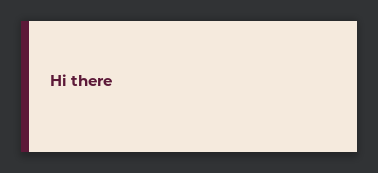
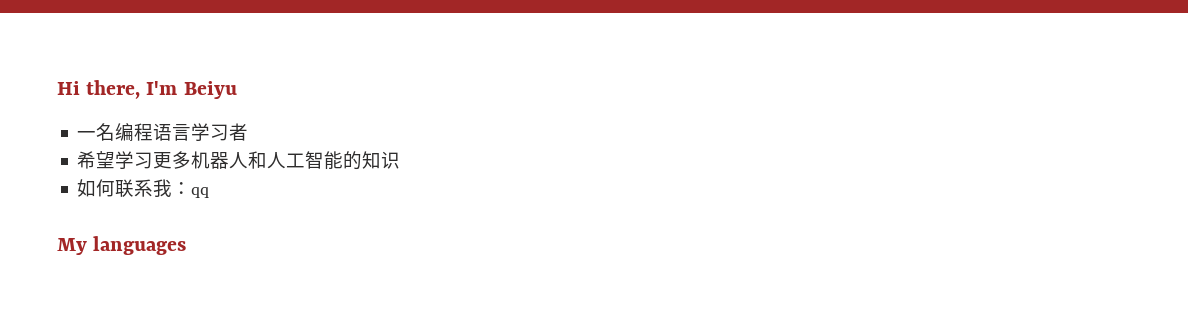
[71,75,113,86] there -> [86,80,237,99] [77,123,249,141] [77,151,401,170] [77,179,210,198] [57,236,187,255] there, I'm Beiyu // 一名编程语言学习者 // 希望学习更多机器人和人工智能的知识 // 如何联系我：qq // My languages

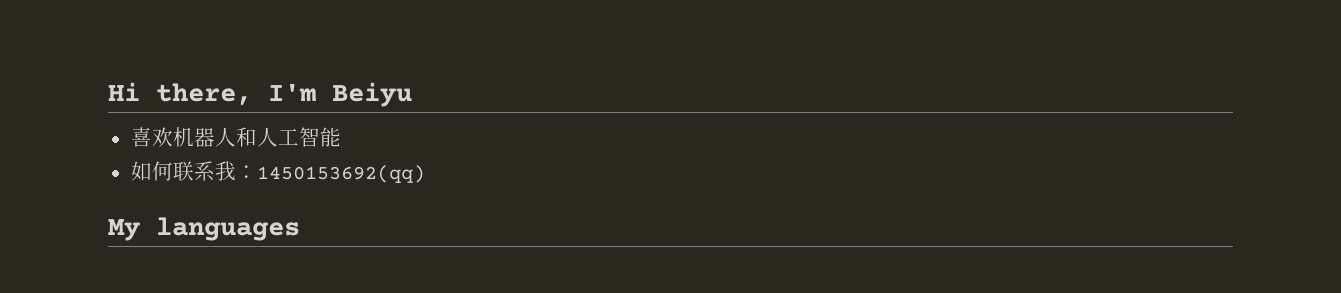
[77,123,249,141] [77,151,192,169] 一名编程语言学习者 // 希望学习更多 -> [130,127,173,147] 喜欢
[343,151,401,170] 的知识 -> (341, 137) none
[191,187,210,198] qq -> [256,165,425,183] 1450153692(qq)

